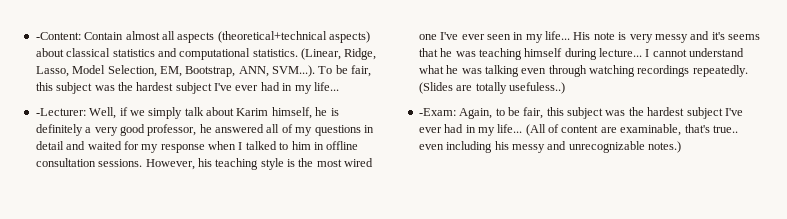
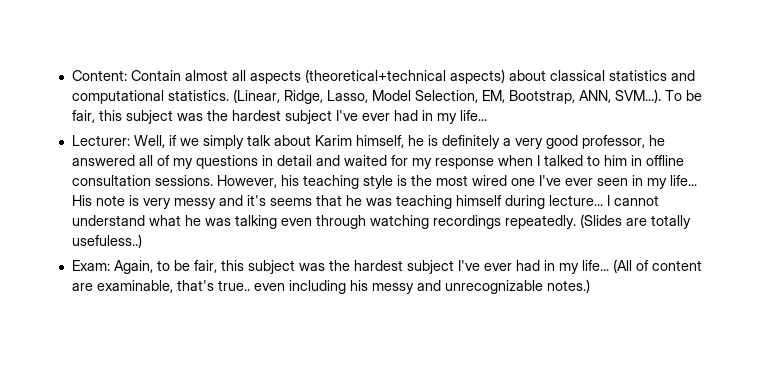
[35,32,81,40] -Content: -> [71,70,127,81] Content:
[35,108,86,116] -Lecturer: -> [71,135,130,146] Lecturer:
[418,108,456,116] -Exam: -> [71,260,110,271] Exam:

